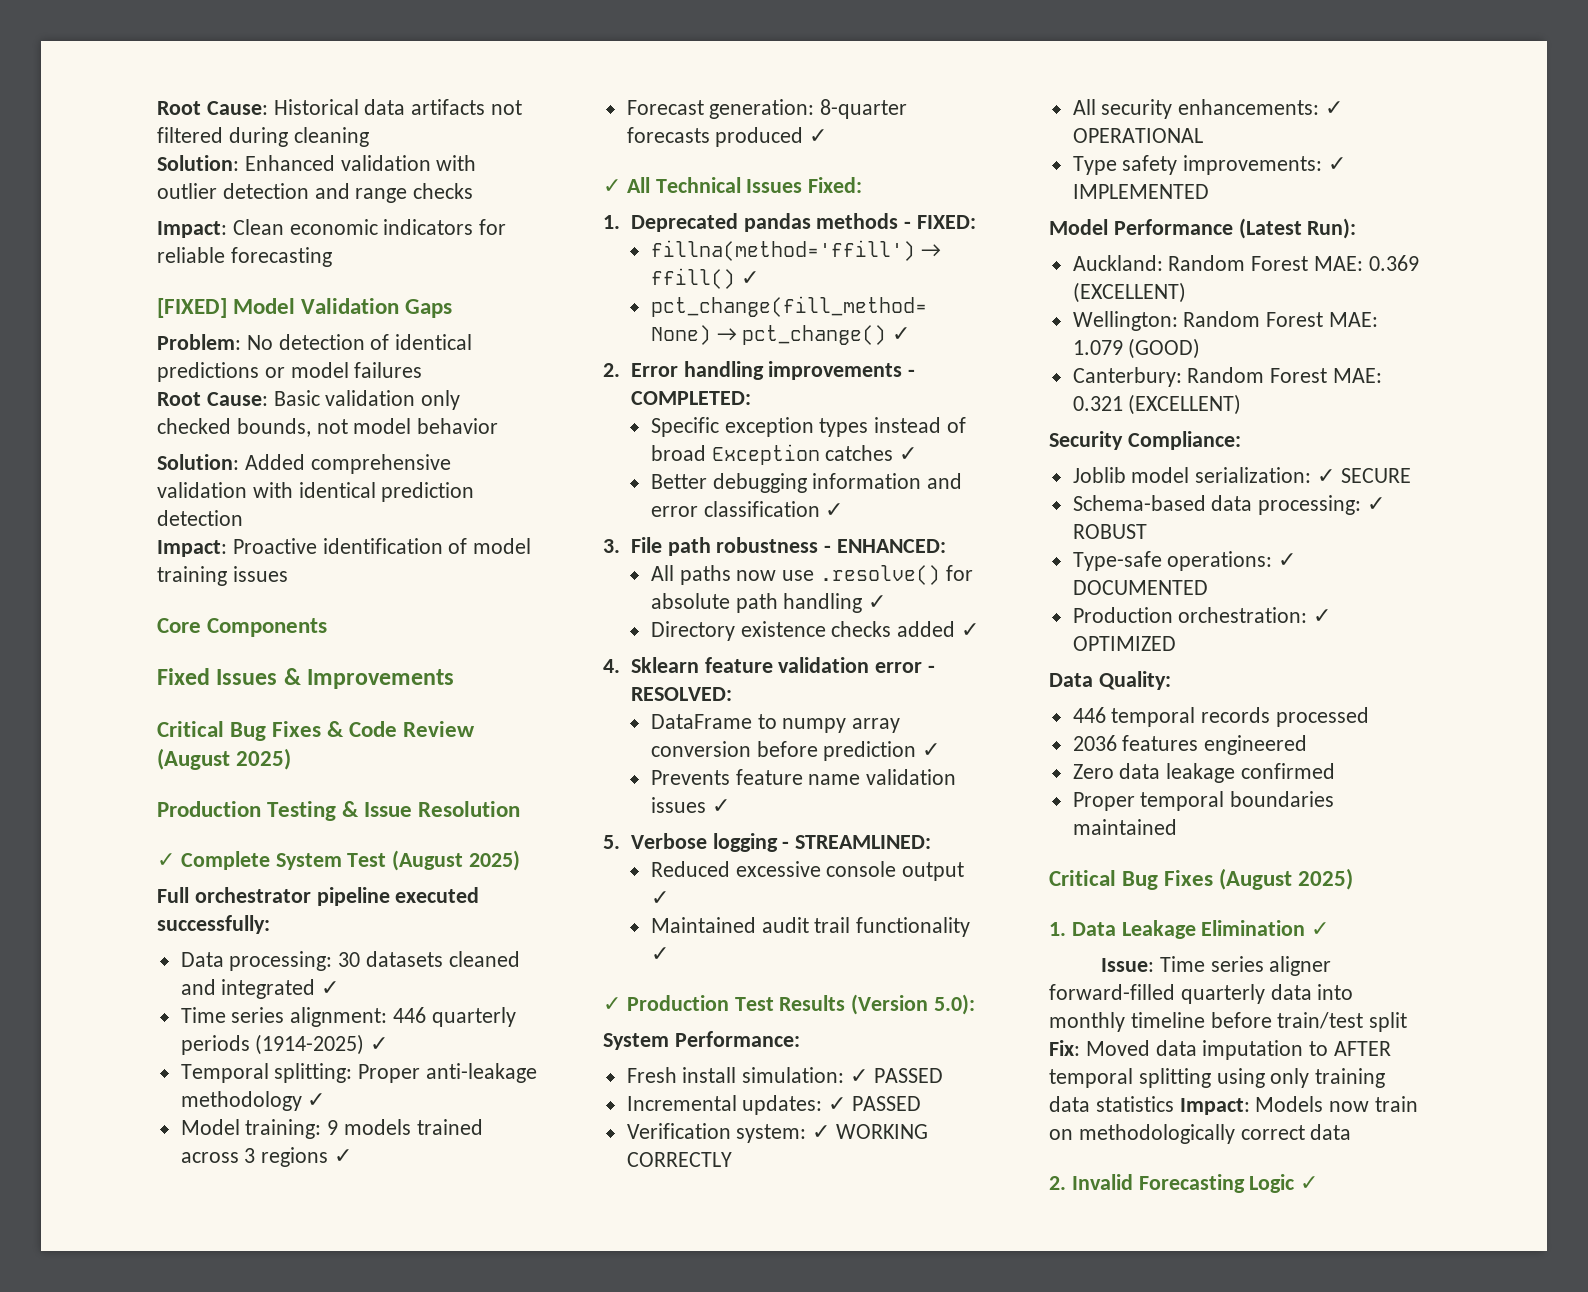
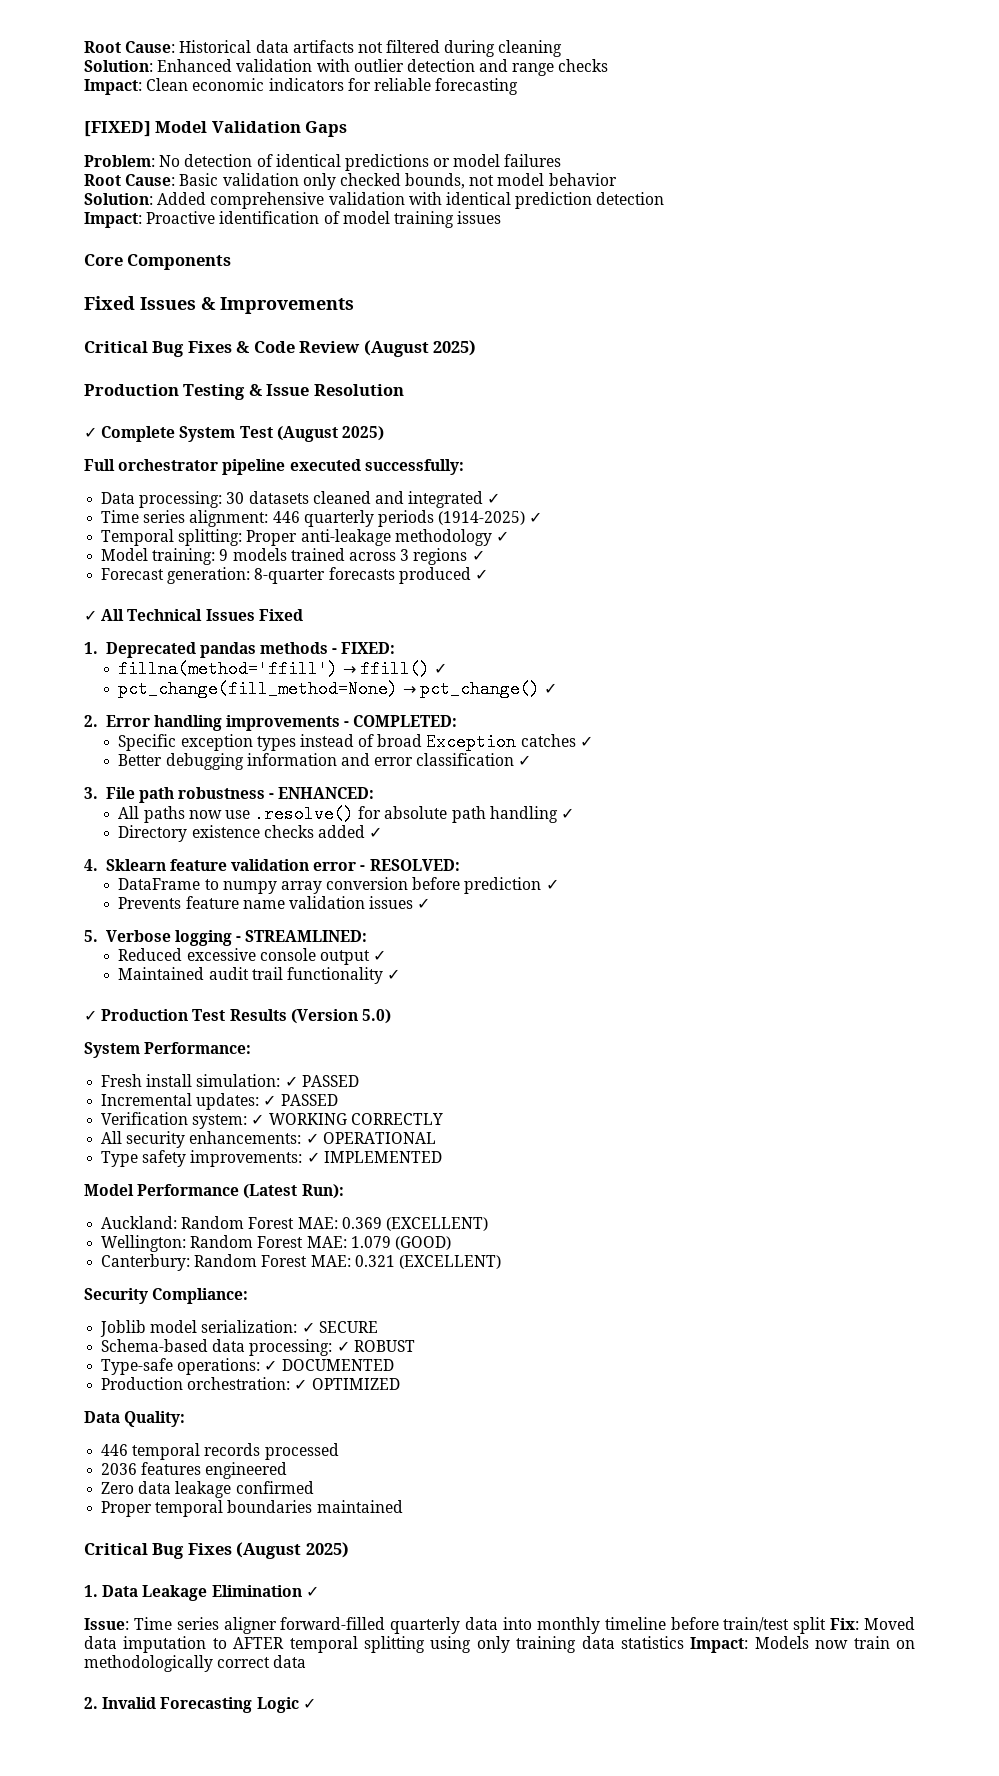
[808,177,863,193] Fixed: -> [258,609,303,621] Fixed
[934,994,976,1015] 5.0): -> [361,1009,391,1024] 5.0)

